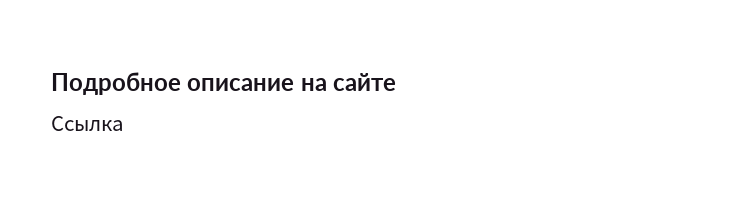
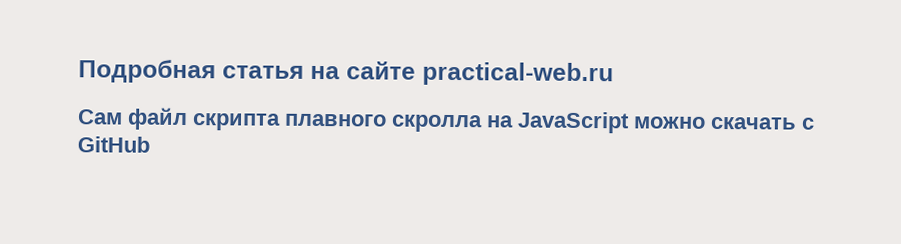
[51,72,295,95] Подробное описание -> [78,59,304,84] Подробная статья
[51,116,124,131] // Ссылка -> [422,61,614,87] [77,107,815,134] [77,136,150,153] practical-web.ru // Сам файл скрипта плавного скролла на JavaScript можно скачать с GitHub

